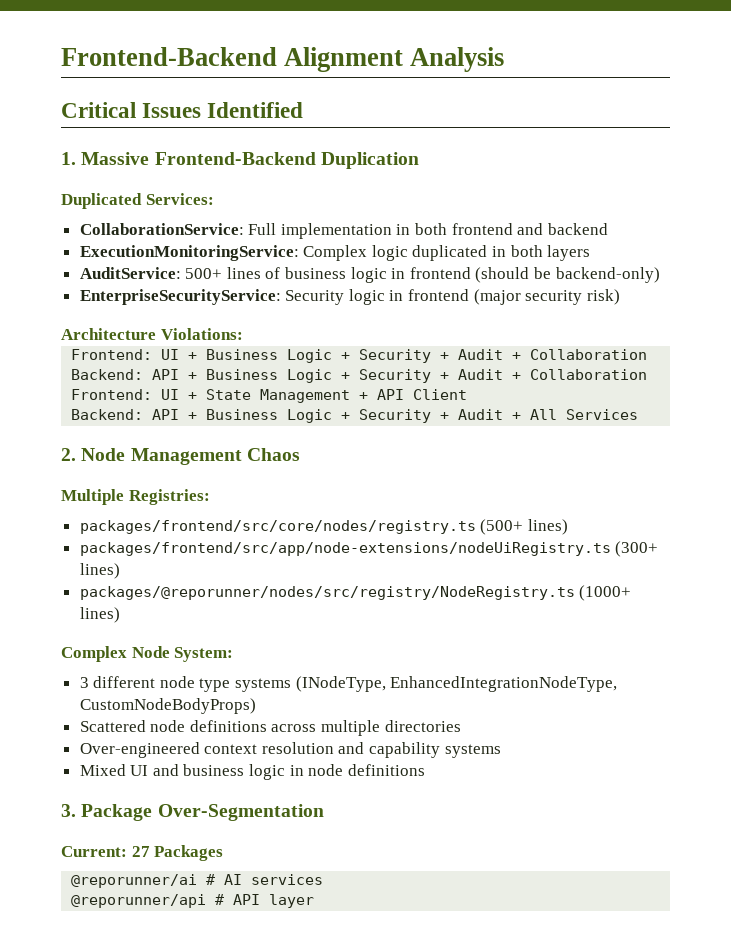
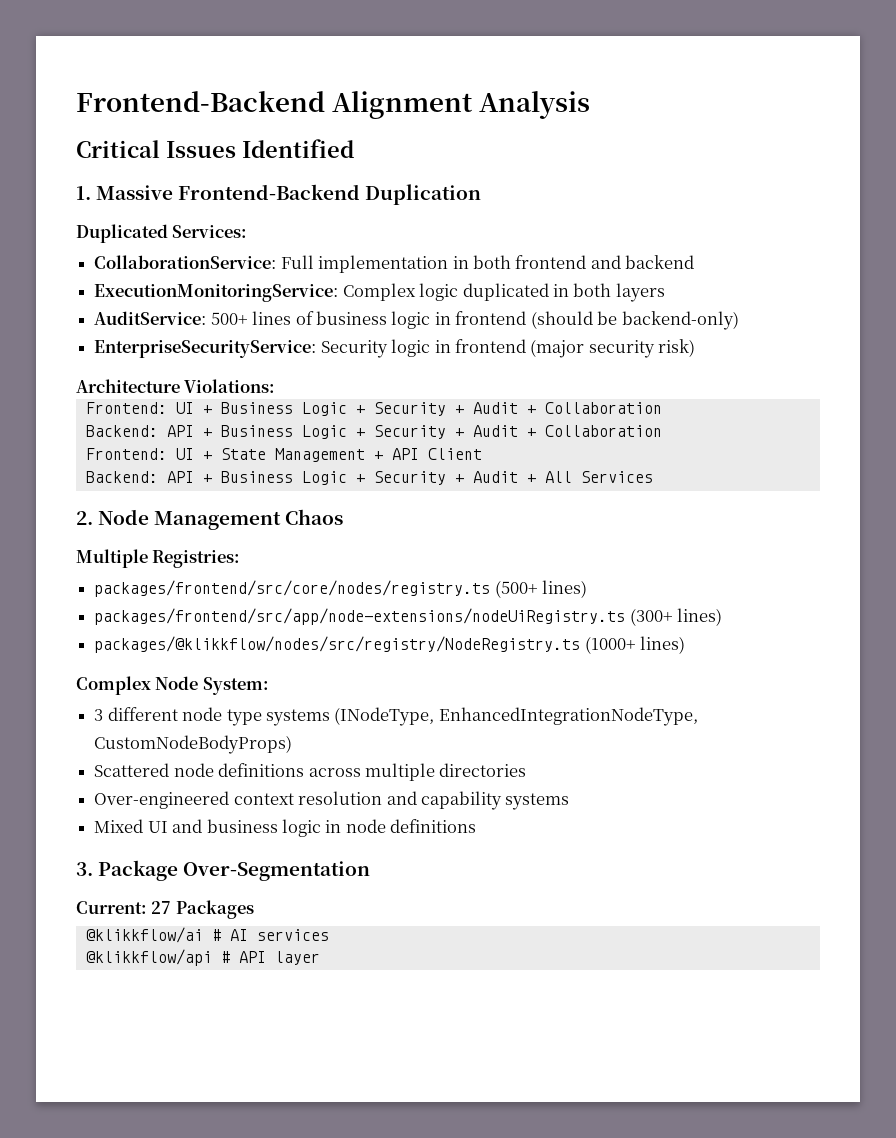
[79,586,575,600] packages/@reporunner/nodes/src/registry/NodeRegistry.ts -> [94,636,581,653] packages/@klikkflow/nodes/src/registry/NodeRegistry.ts
[71,874,198,888] @reporunner/ai -> [85,927,203,943] @klikkflow/ai
[71,894,207,908] @reporunner/api -> [85,949,212,966] @klikkflow/api

